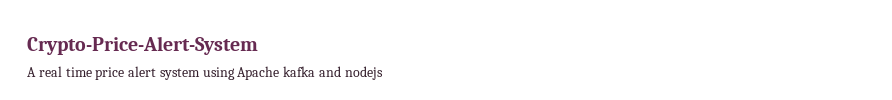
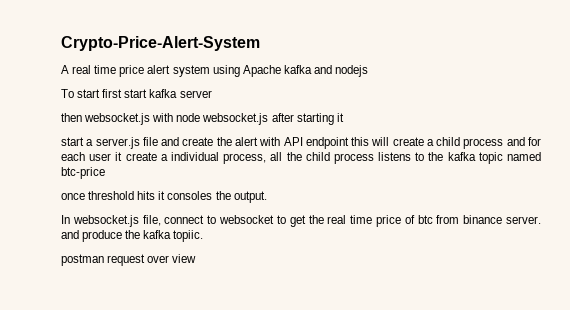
(383, 73) none -> [61,89,212,98] [61,113,344,125] [61,137,541,149] [61,152,541,164] [61,167,105,179] [61,191,267,203] [61,215,541,227] [61,230,204,242] [61,254,197,266] // To start first start kafka server // then websocket.js with node websocket.js after starting it // start a server.js file and create the alert with API endpoint this will create a child process and for each user it create a individual process, all the child process listens to the kafka topic named btc-price // once threshold hits it consoles the output. // In websocket.js file, connect to websocket to get the real time price of btc from binance server. and produce the kafka topiic. // postman request over view

